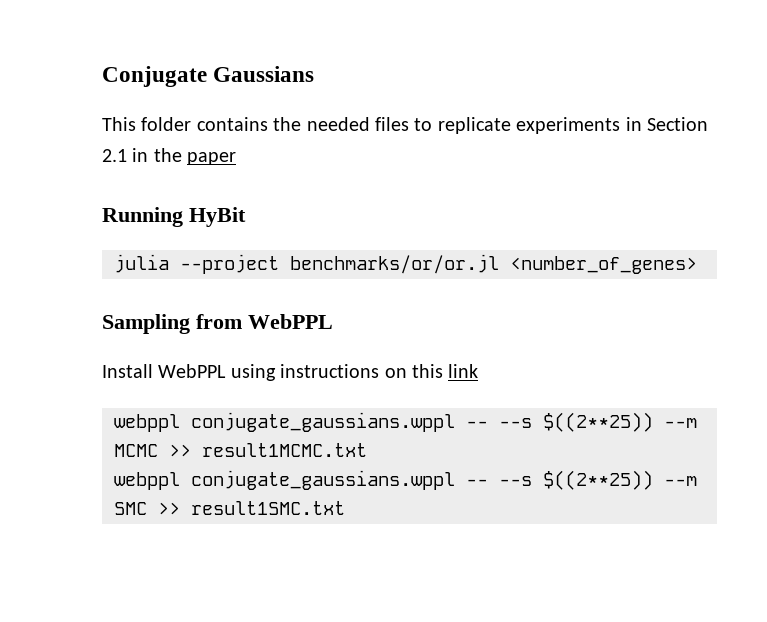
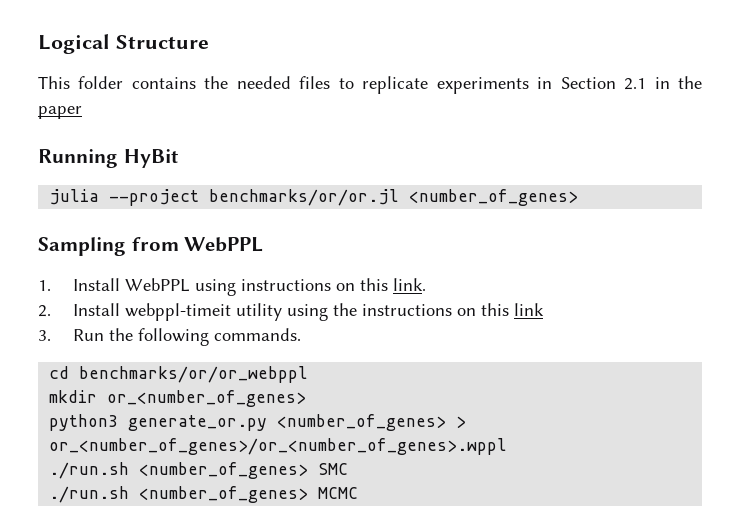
[102,66,315,87] Conjugate Gaussians -> [38,34,209,54] Logical Structure
(333, 321) none -> [38,280,51,291] 1.
[448,364,479,378] [114,412,697,432] [114,443,367,457] [114,470,697,490] [114,501,345,515] link // webppl conjugate_gaussians.wppl -- --s $((2**25)) --m MCMC >> result1MCMC.txt // webppl conjugate_gaussians.wppl -- --s $((2**25)) --m SMC >> result1SMC.txt -> [392,278,426,291] [38,303,544,321] [38,328,301,346] [49,366,309,383] [49,390,307,407] [49,414,467,431] [49,438,508,455] [49,462,349,479] [49,486,359,503] link. // 2. Install webppl-timeit utility using the instructions on this link // 3. Run the following commands. // cd benchmarks/or/or_webppl // mkdir or_<number_of_genes> // python3 generate_or.py <number_of_genes> > or_<number_of_genes>/or_<number_of_genes>.wppl // ./run.sh <number_of_genes> SMC // ./run.sh <number_of_genes> MCMC

